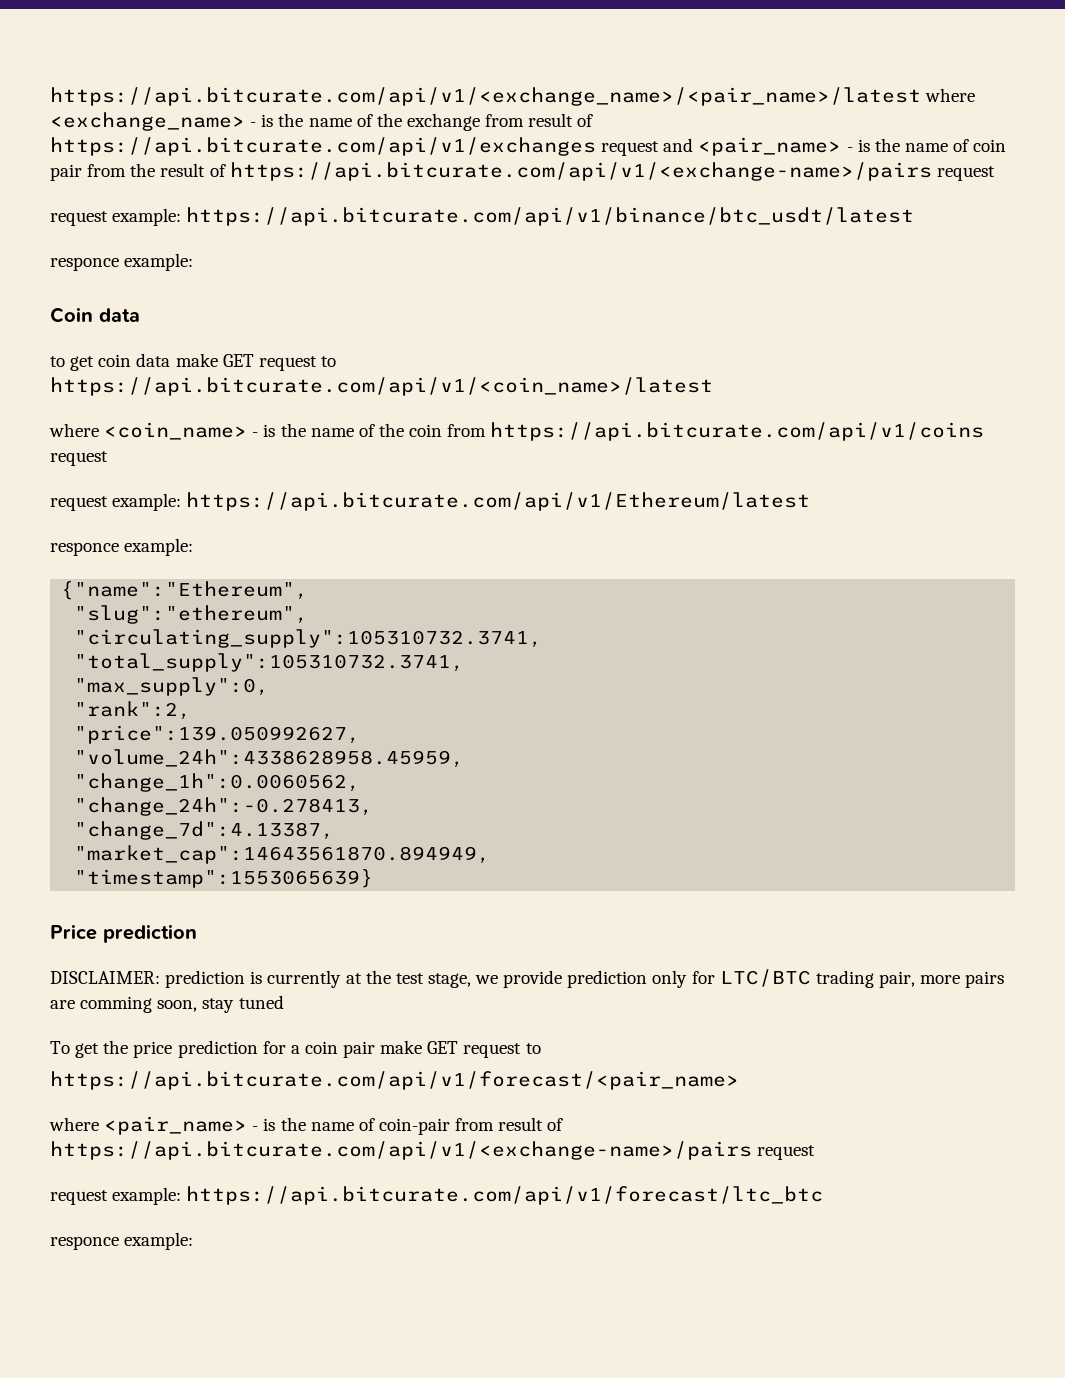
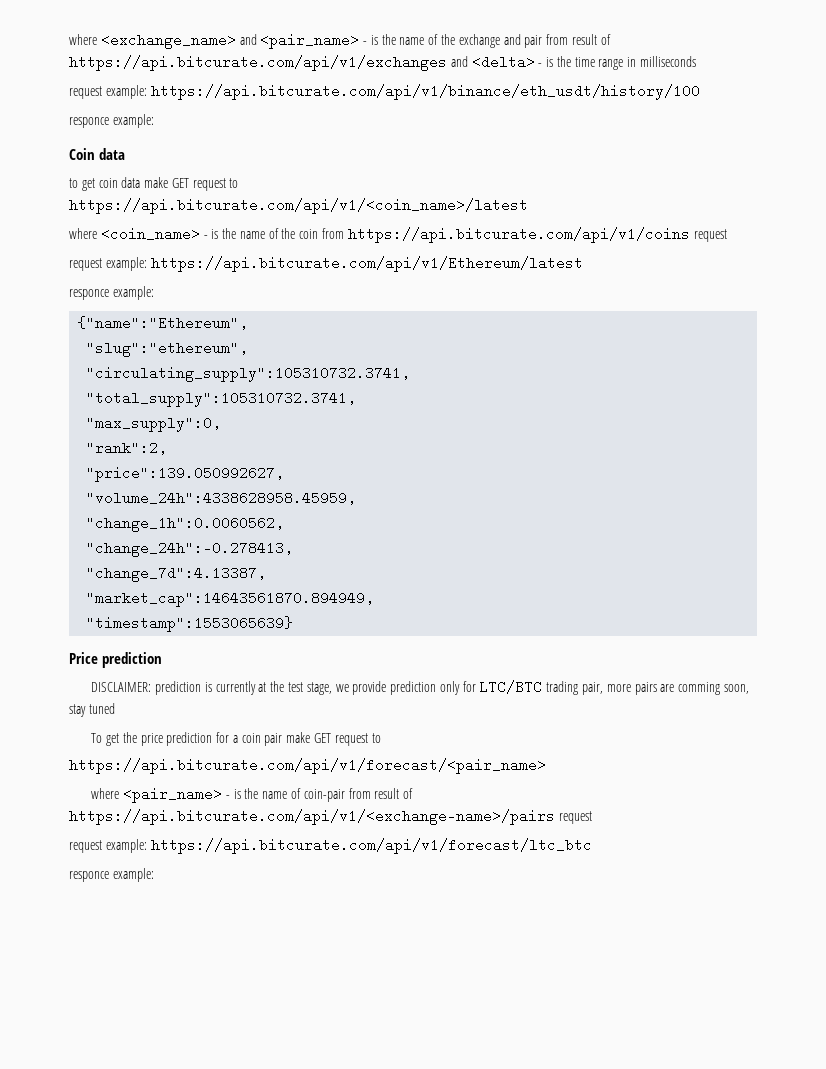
[50,87,921,106] https://api.bitcurate.com/api/v1/<exchange_name>/<pair_name>/latest -> (69, 39) none
(245, 121) none -> [239,33,360,49] and <pair_name>
(480, 122) none -> [503,34,543,48] and pair
[601,137,1007,156] [50,162,995,181] [50,207,915,226] request and <pair_name> - is the name of coin pair from the result of https://api.bitcurate.com/api/v1/<exchange-name>/pairs request // request example: https://api.bitcurate.com/api/v1/binance/btc_usdt/latest -> [450,55,697,70] [69,84,700,100] and <delta> - is the time range in milliseconds // request example: https://api.bitcurate.com/api/v1/binance/eth_usdt/history/100

